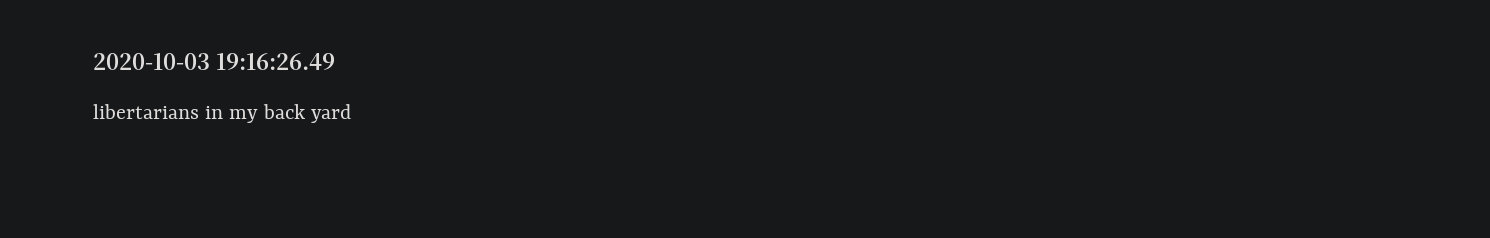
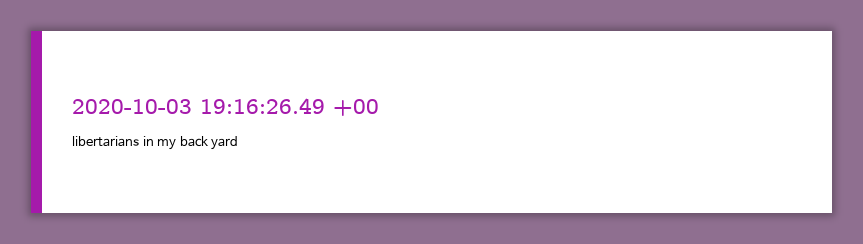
(335, 61) none -> [333,99,379,116] +00

